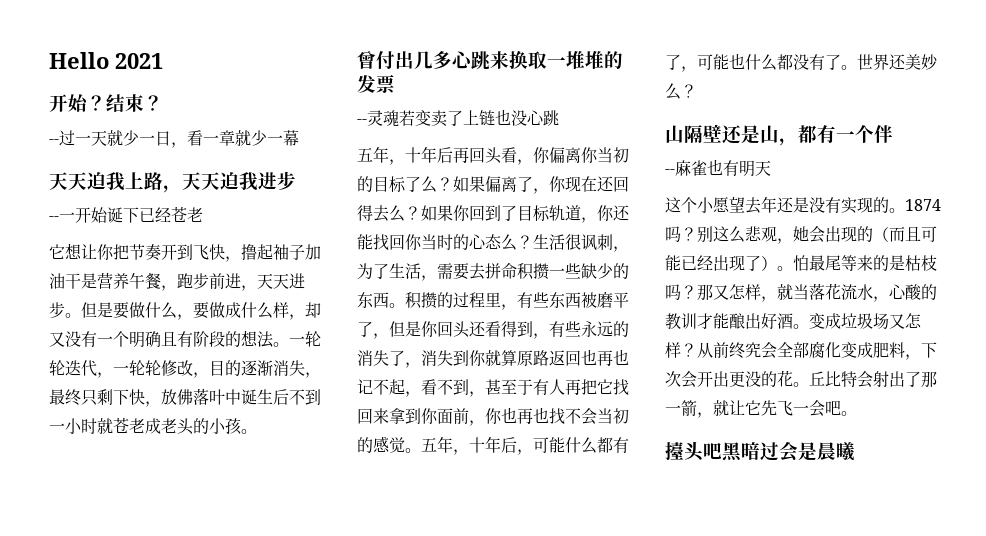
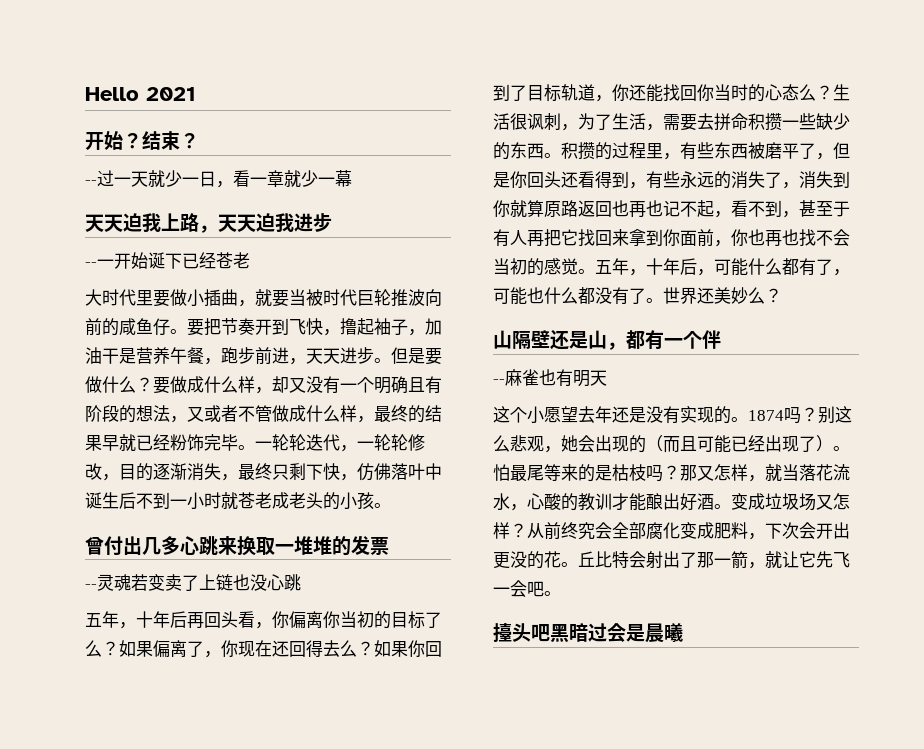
[49,243,114,260] 它想让你 -> [85,289,442,307] [85,318,204,336] 大时代里要做小插曲，就要当被时代巨轮推波向前的咸鱼仔。要
(305, 252) none -> [408,329,425,336] ，
[177,314,193,320] ， -> [136,377,153,392] ？
(274, 339) none -> [170,405,442,423] [85,434,238,451] ，又或者不管做成什么样，最终的结果早就已经粉饰完毕
[161,389,177,405] 放 -> [357,463,374,481] 仿

